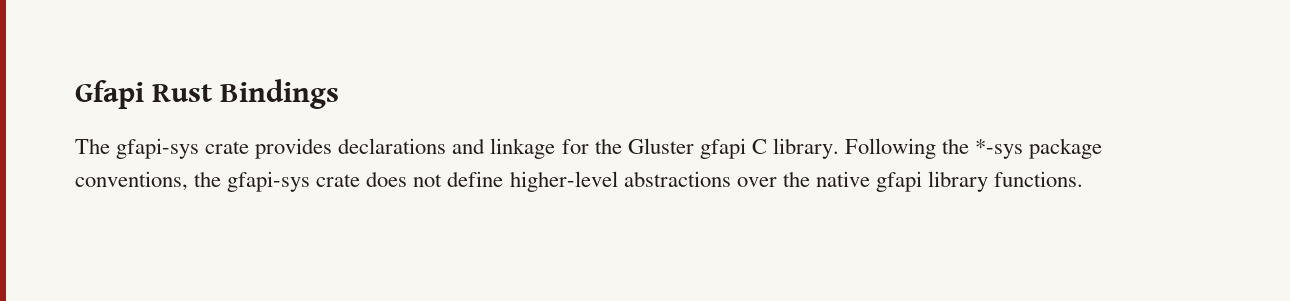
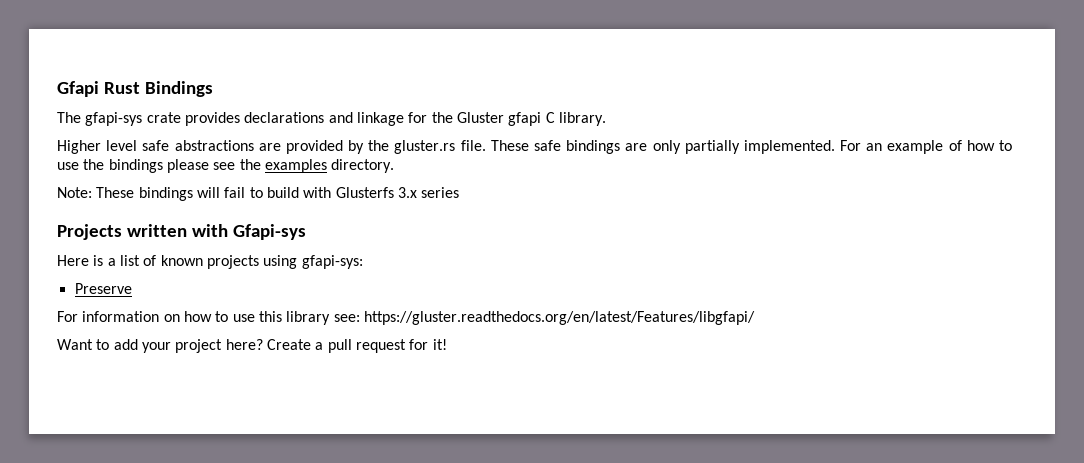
[844,138,1103,159] [75,171,1084,192] Following the *-sys package conventions, the gfapi-sys crate does not define higher-level abstractions over the native gfapi library functions. -> [57,140,1012,154] [57,159,395,173] [57,187,460,201] [57,224,306,240] [57,255,363,269] [74,283,132,294] [57,311,755,325] [57,339,447,353] // Higher level safe abstractions are provided by the gluster.rs file. These safe bindings are only partially implemented. For an example of how to use the bindings please see the examples directory. // Note: These bindings will fail to build with Glusterfs 3.x series // Projects written with Gfapi-sys // Here is a list of known projects using gfapi-sys: // Preserve // For information on how to use this library see: https://gluster.readthedocs.org/en/latest/Features/libgfapi/ // Want to add your project here? Create a pull request for it!

